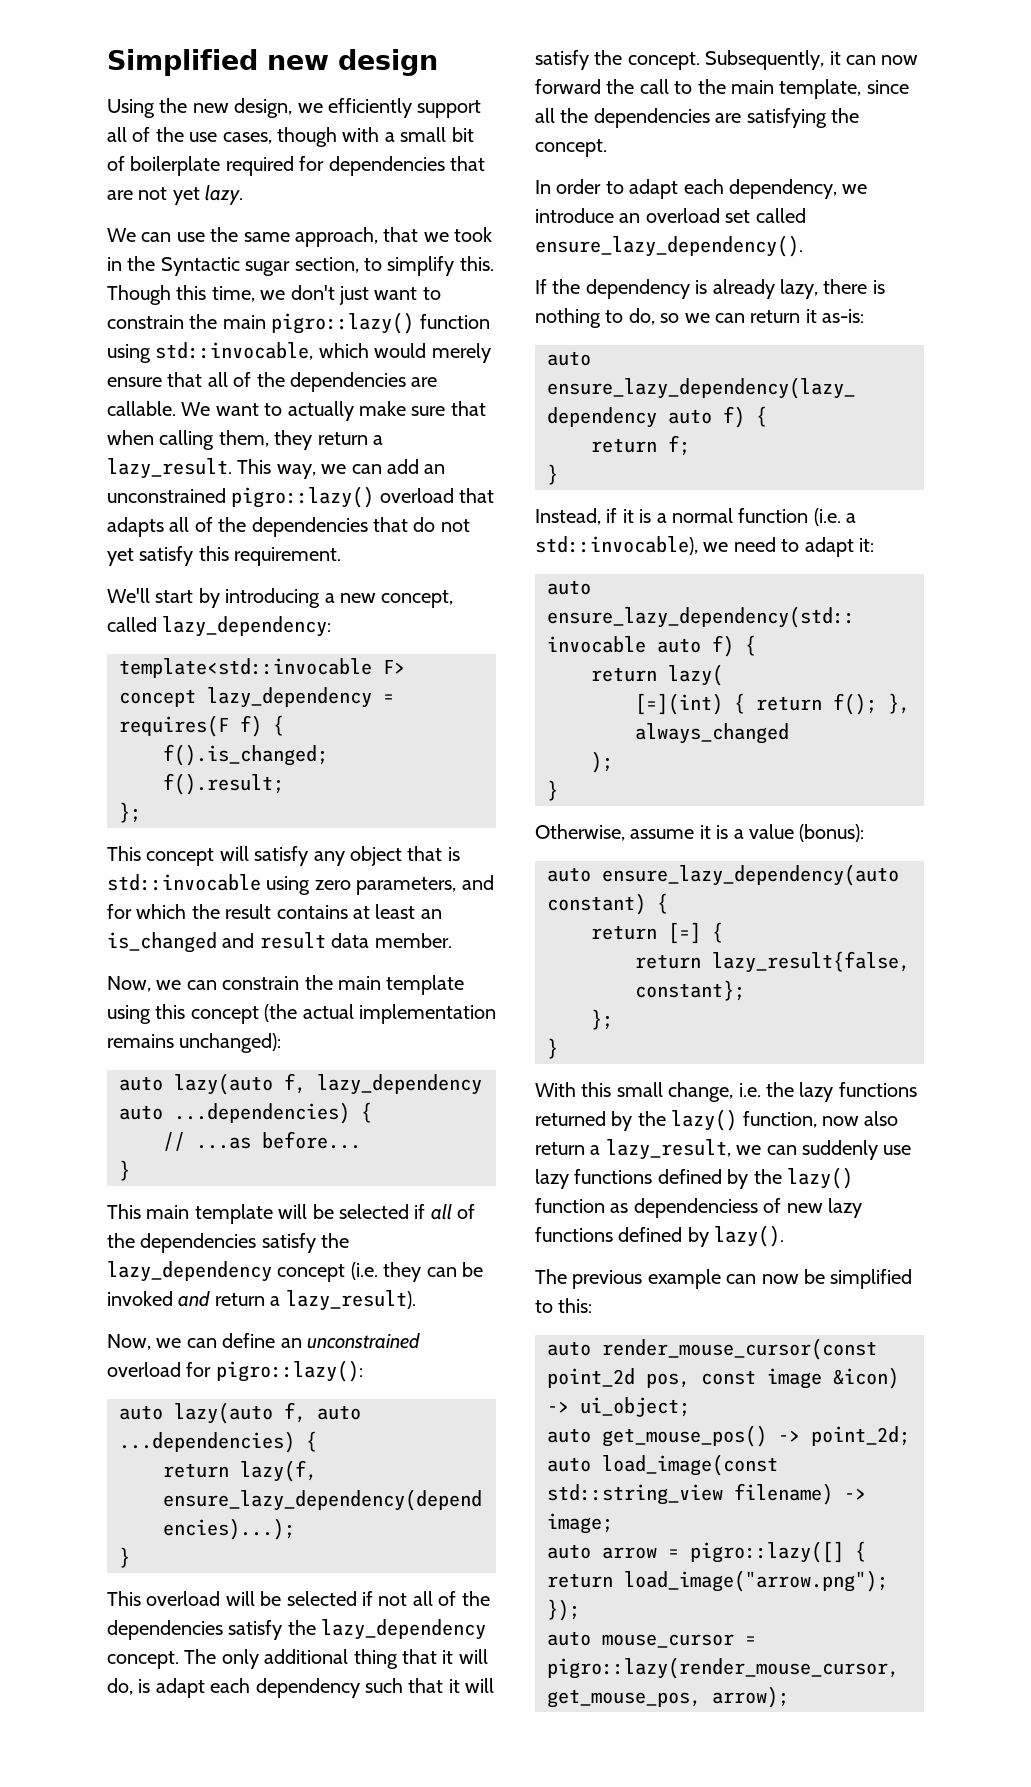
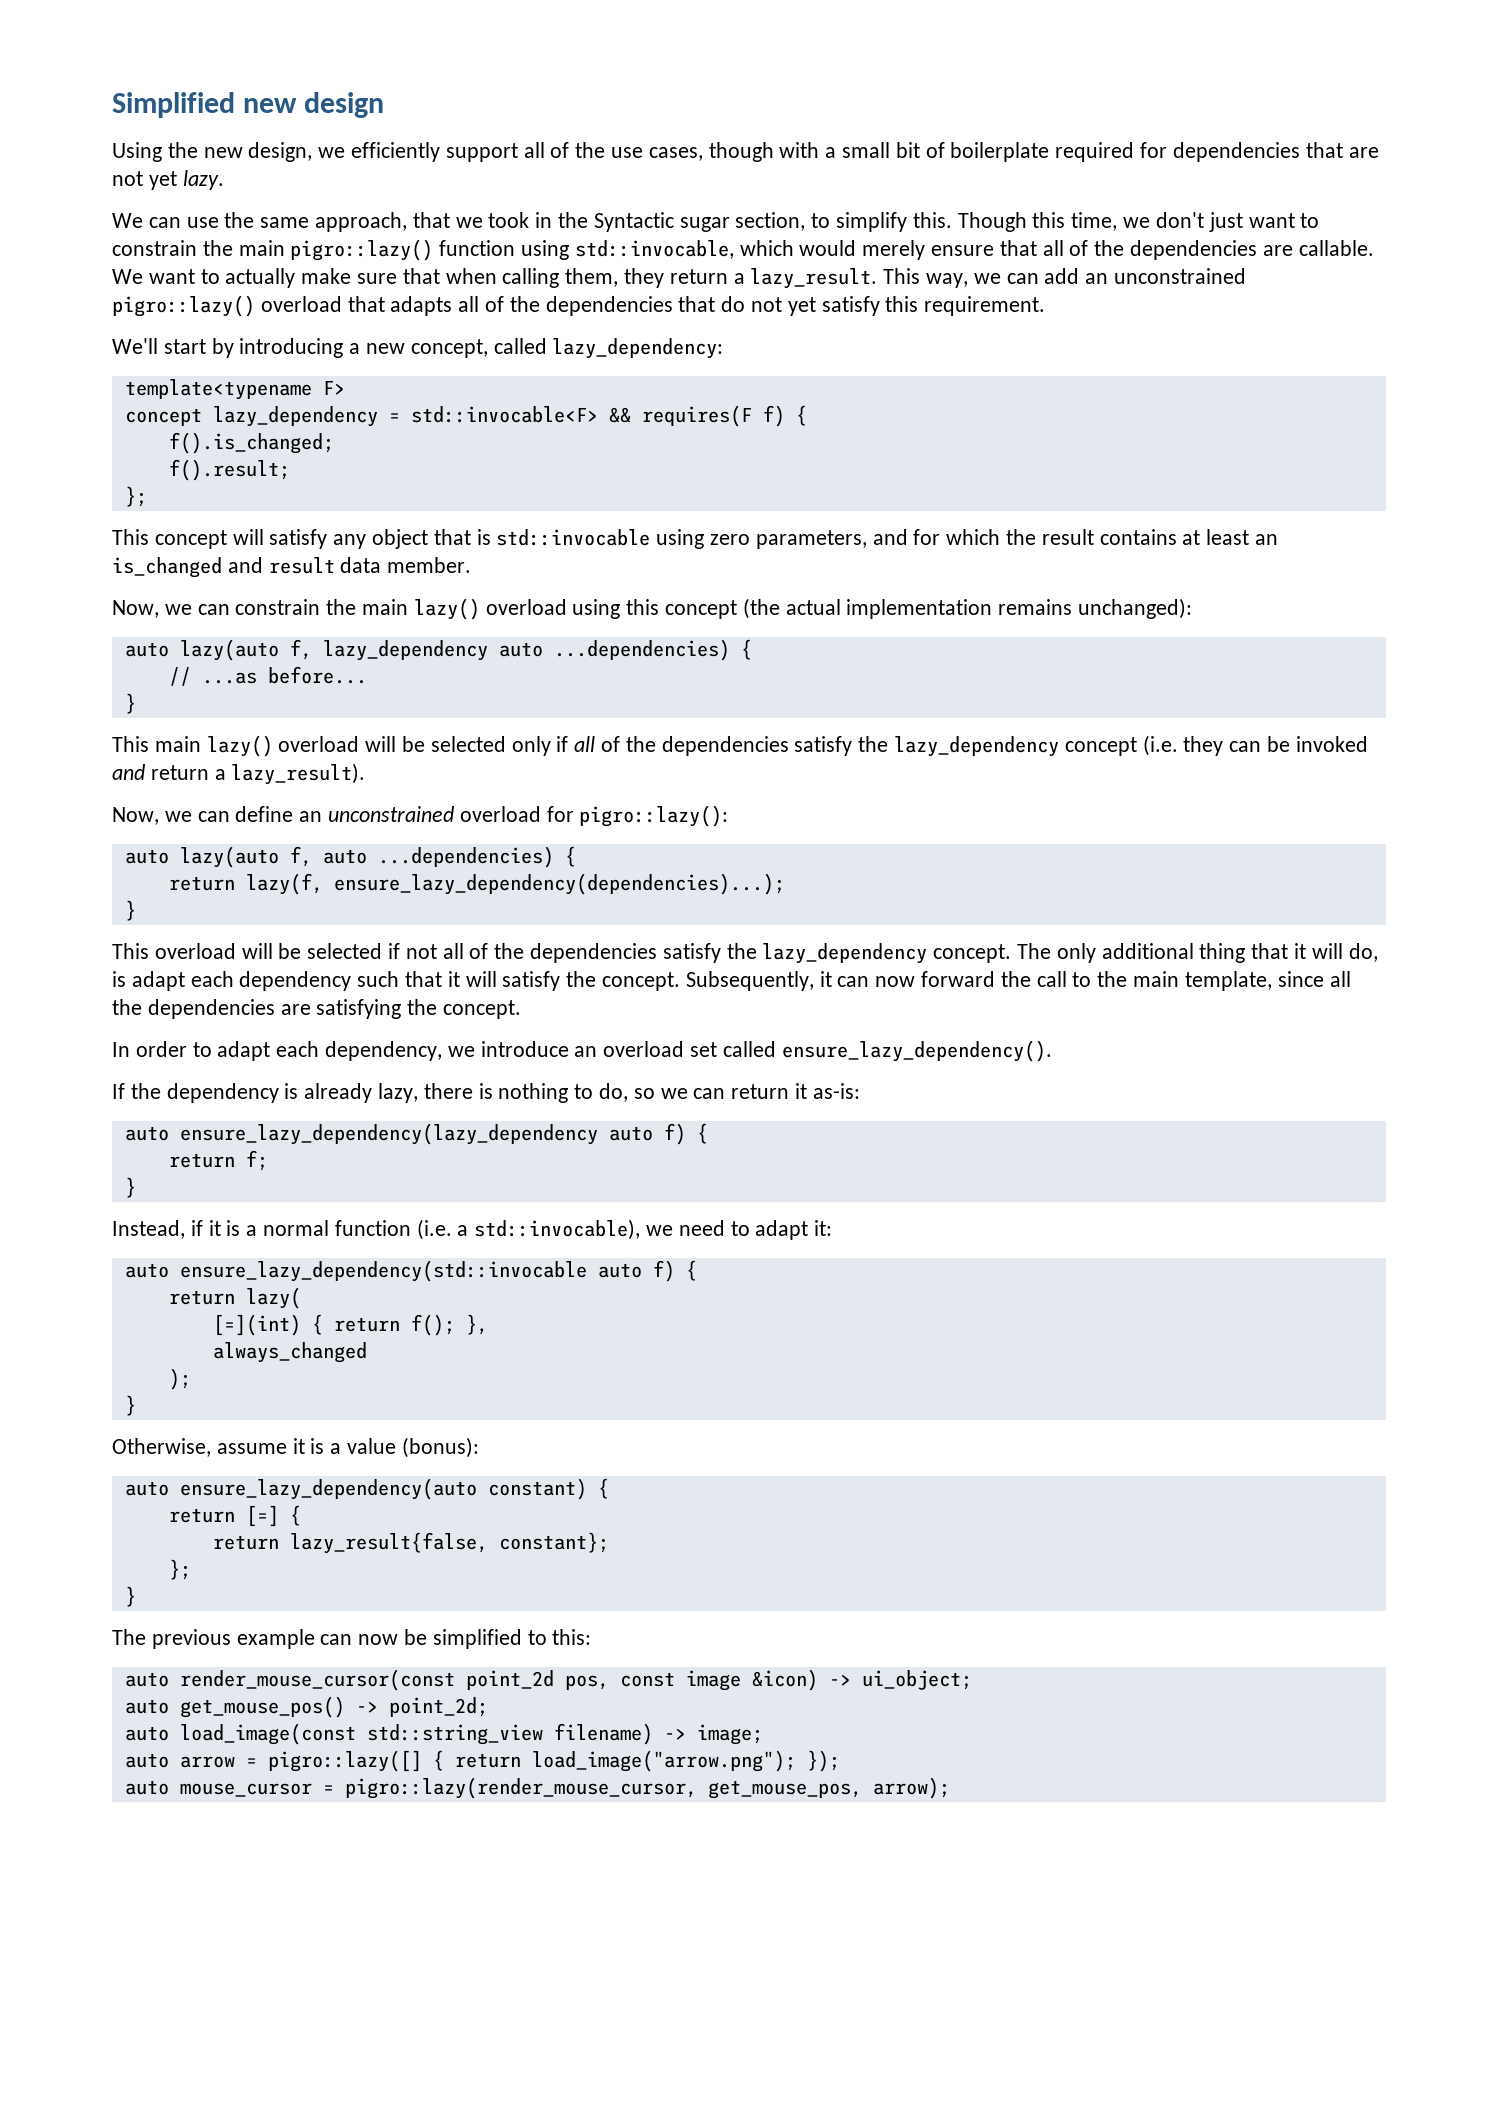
[119,658,372,678] template<std::invocable -> [124,379,312,400] template<typename
(394, 698) none -> [410,406,631,423] std::invocable<F> &&
[386,975,465,995] template -> [413,598,567,620] lazy() overload
[194,1204,409,1224] template will be selected -> [206,735,551,757] lazy() overload will be selected only
[535,1082,917,1102] [535,1109,899,1131] [535,1139,912,1160] [535,1167,853,1189] [535,1198,862,1218] [535,1225,785,1247] // With this small change, i.e. the lazy functions returned by the lazy() function, now also return a lazy_result, we can suddenly use lazy functions defined by the lazy() function as dependenciess of new lazy functions defined by lazy(). -> (136, 1596) none

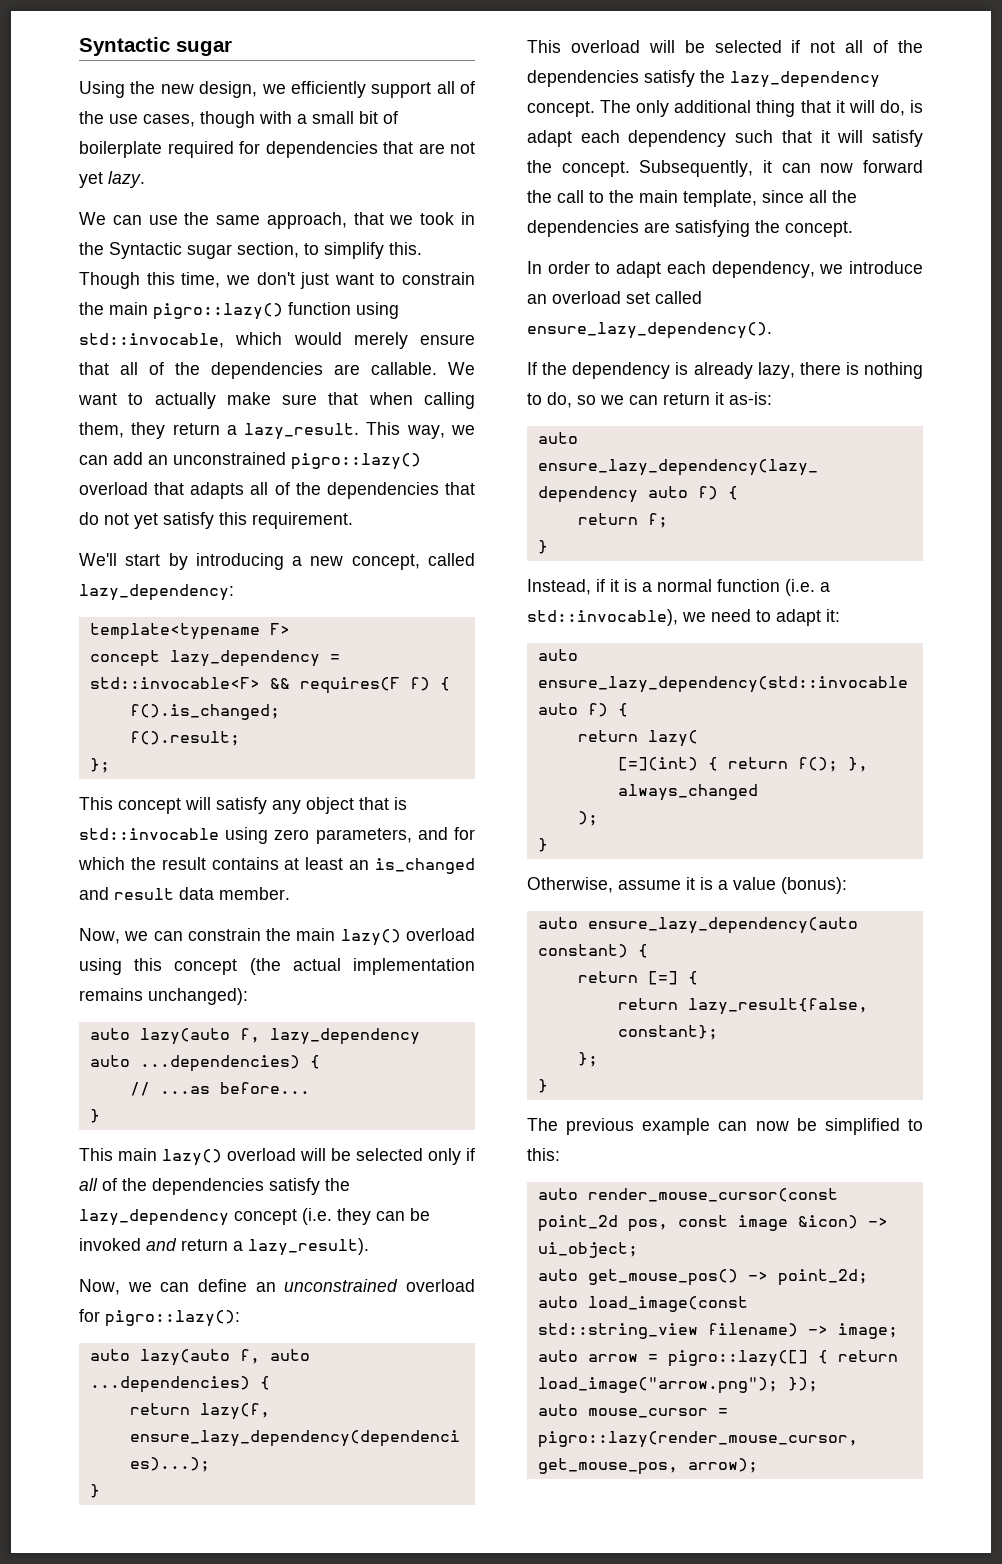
[112,92,385,118] Simplified new design -> [79,37,232,56] Syntactic sugar

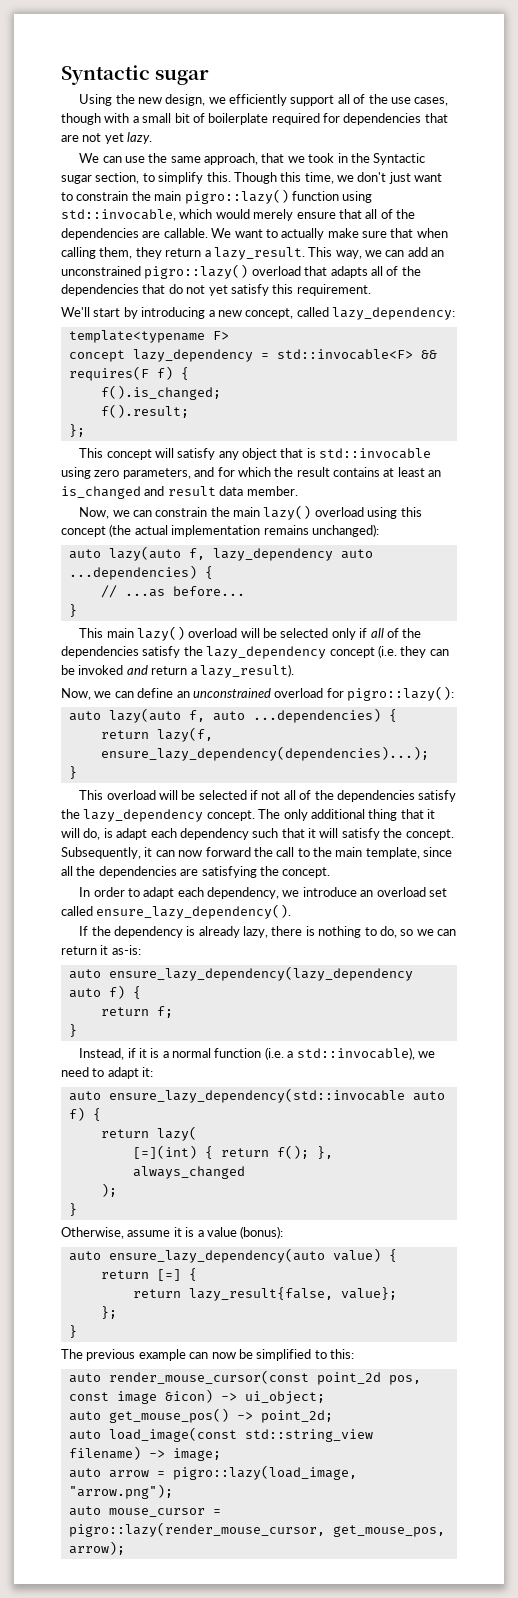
[537,944,628,958] constant) -> [332,1248,381,1262] value)
[617,1025,718,1040] constant}; -> [340,1287,397,1300] value};
[667,1350,898,1367] [537,1377,818,1394] pigro::lazy([] { return load_image("arrow.png"); }); -> [172,1465,357,1480] [68,1484,173,1499] pigro::lazy(load_image, "arrow.png");

